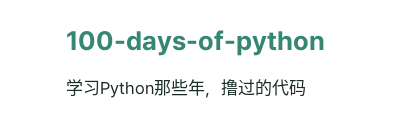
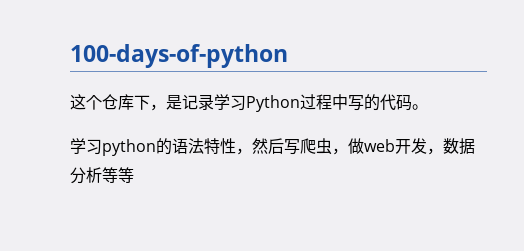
[66,79,306,98] 学习Python那些年，撸过的代码 -> [70,94,428,112] [70,138,475,156] [70,167,134,184] 这个仓库下，是记录学习Python过程中写的代码。 // 学习python的语法特性，然后写爬虫，做web开发，数据分析等等

